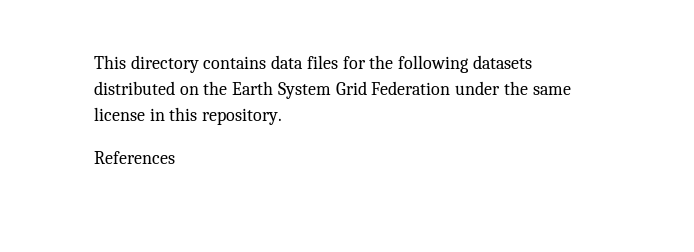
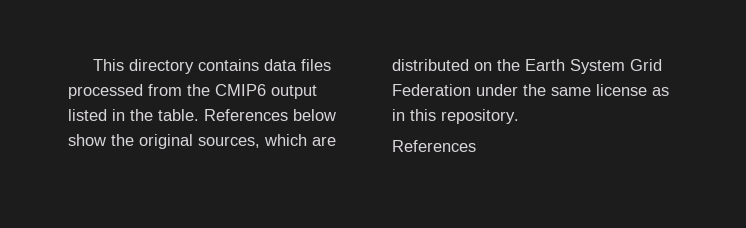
[342,55,532,73] for the following datasets -> [68,84,317,99] [68,109,336,121] [68,134,336,149] processed from the CMIP6 output listed in the table. References below show the original sources, which are
(145, 114) none -> [652,87,669,96] as

